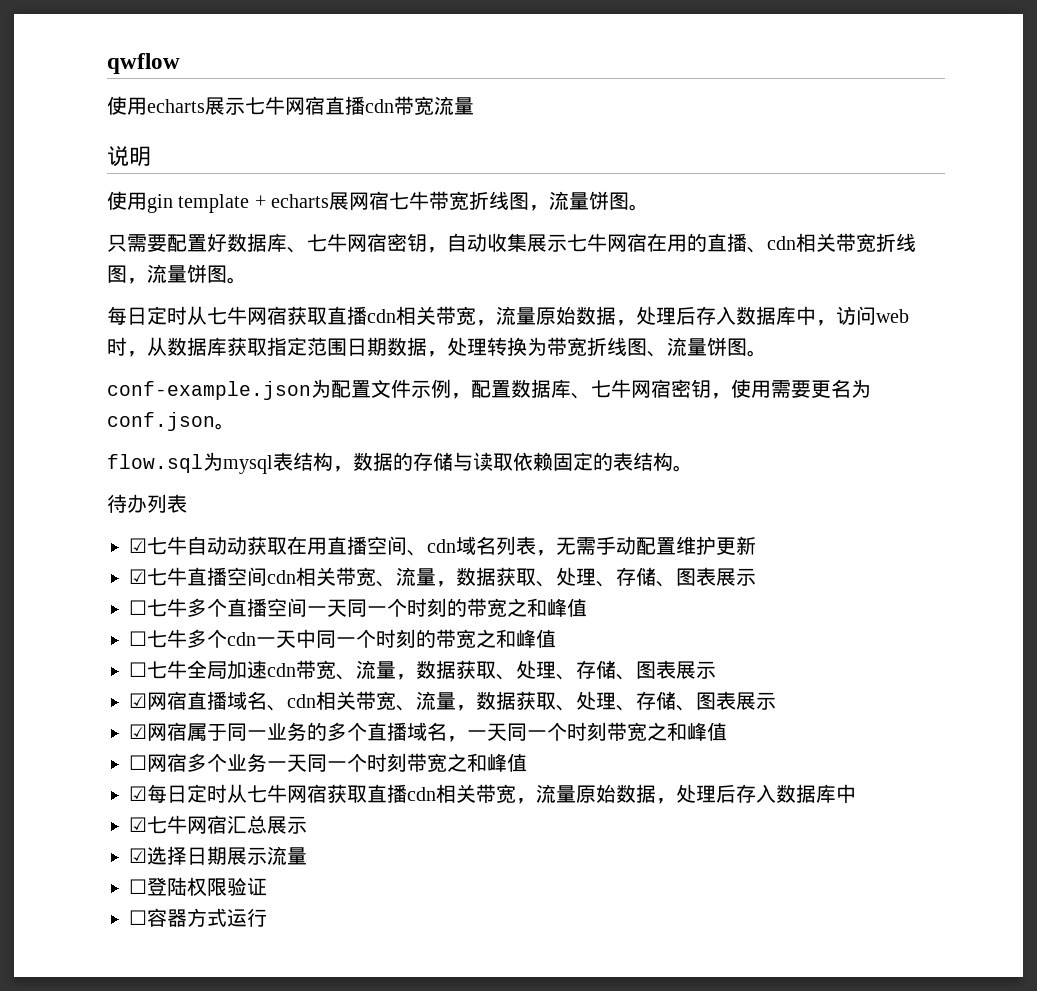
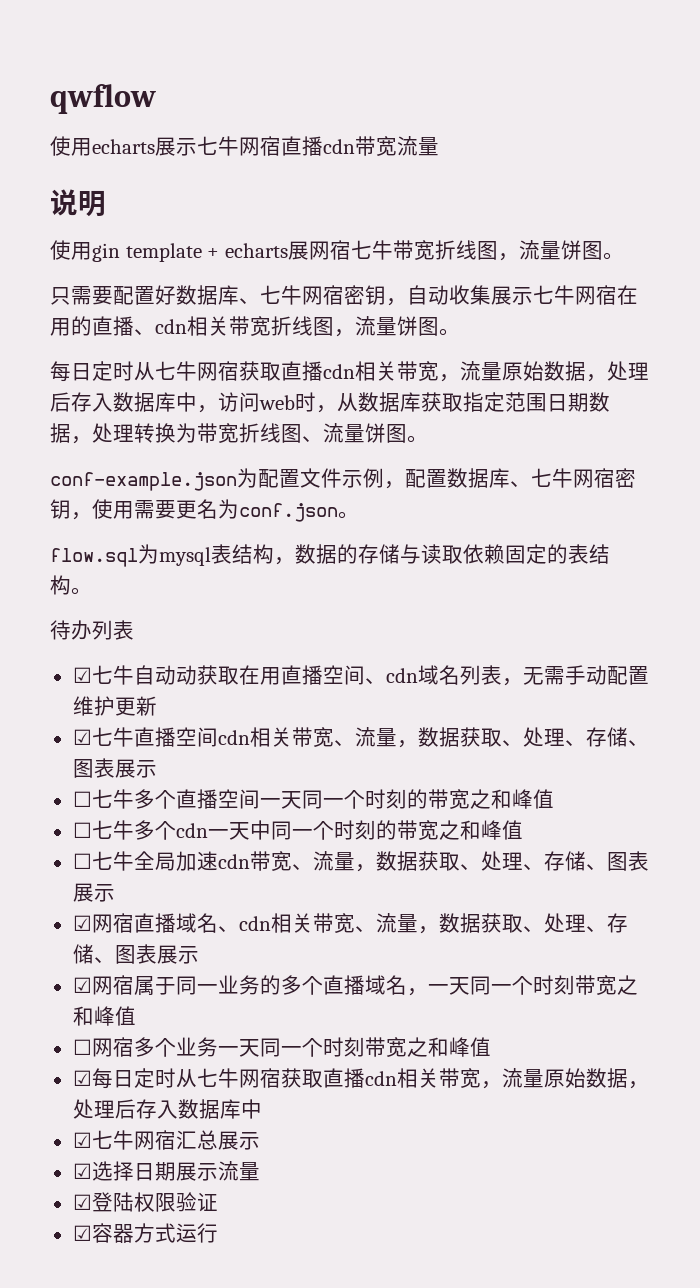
[129,879,147,894] ☐ -> [72,1194,92,1210] ☑
[129,910,147,925] ☐ -> [72,1225,92,1241] ☑

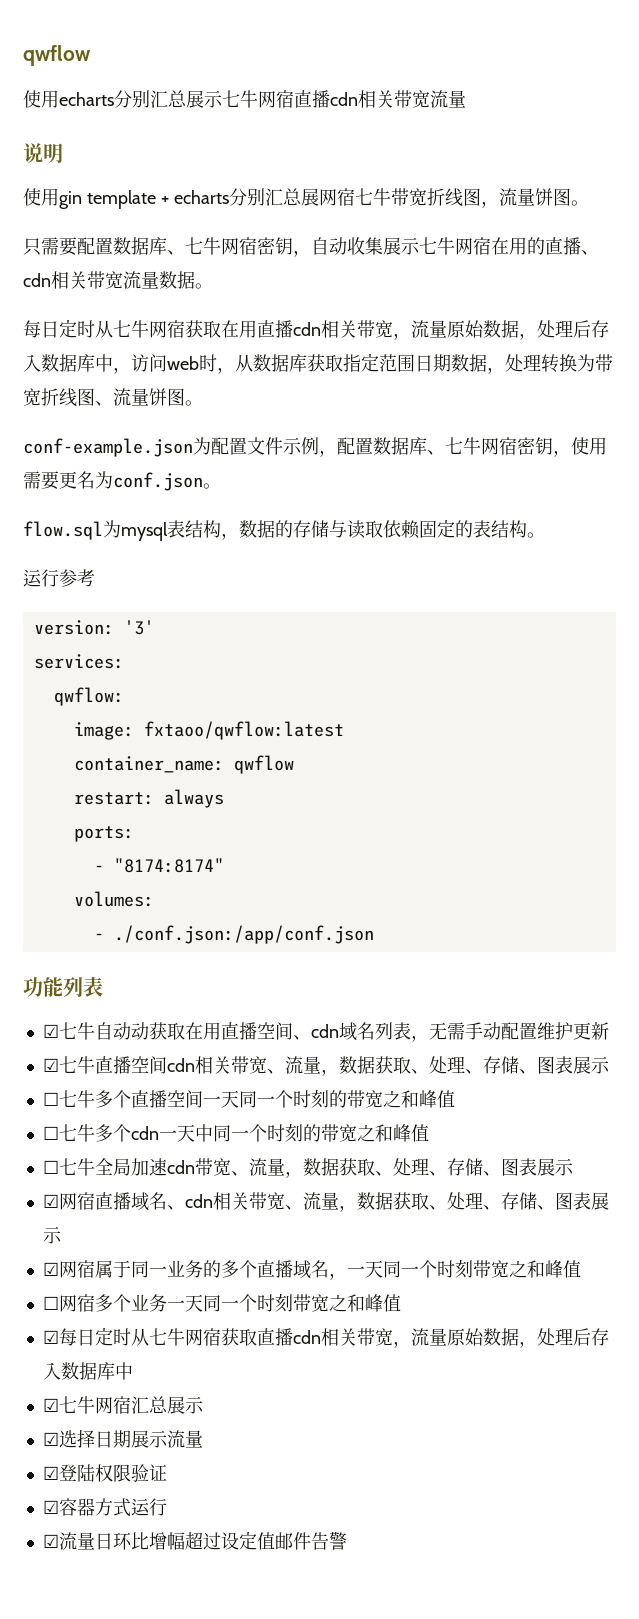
(155, 146) none -> [114,90,187,108] 分别汇总
(355, 146) none -> [358,90,394,108] 相关
(288, 250) none -> [228,188,302,206] 分别汇总
[155,285,176,305] 好 -> (113, 246) none
[271,316,439,337] 折线图，流量饼图 -> [123,271,195,289] 流量数据
(281, 371) none -> [221,320,257,338] 在用
[50,620,92,640] 待办 -> [23,569,95,587] [33,620,154,635] [33,654,124,669] [53,687,124,706] [73,721,344,740] [73,755,294,774] [73,789,224,808] [73,826,134,842] [93,858,224,873] [73,891,154,907] [93,925,374,944] [23,977,63,997] 运行参考 // version: '3' // services: // qwflow: // image: fxtaoo/qwflow:latest // container_name: qwflow // restart: always // ports: // - "8174:8174" // volumes: // - ./conf.json:/app/conf.json // 功能
(218, 1233) none -> [42,1531,347,1550] // ☑流量日环比增幅超过设定值邮件告警

